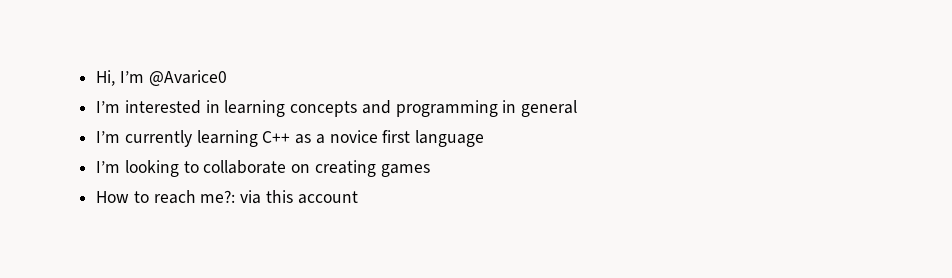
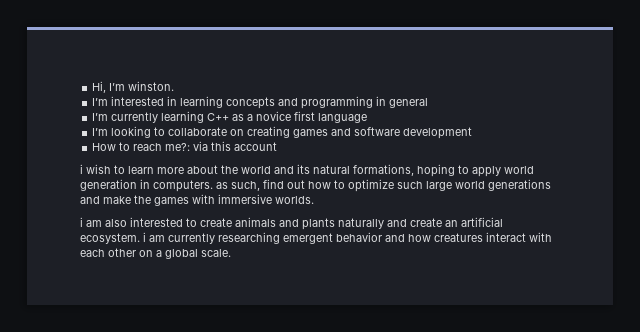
[148,70,227,86] @Avarice0 -> [128,81,175,91] winston.
(430, 170) none -> [331,127,473,139] and software development
(358, 197) none -> [80,164,534,177] [80,179,551,192] [80,194,314,206] [80,217,503,230] [80,232,552,244] [80,248,231,259] // i wish to learn more about the world and its natural formations, hoping to apply world generation in computers. as such, find out how to optimize such large world generations and make the games with immersive worlds. // i am also interested to create animals and plants naturally and create an artificial ecosystem. i am currently researching emergent behavior and how creatures interact with each other on a global scale.

